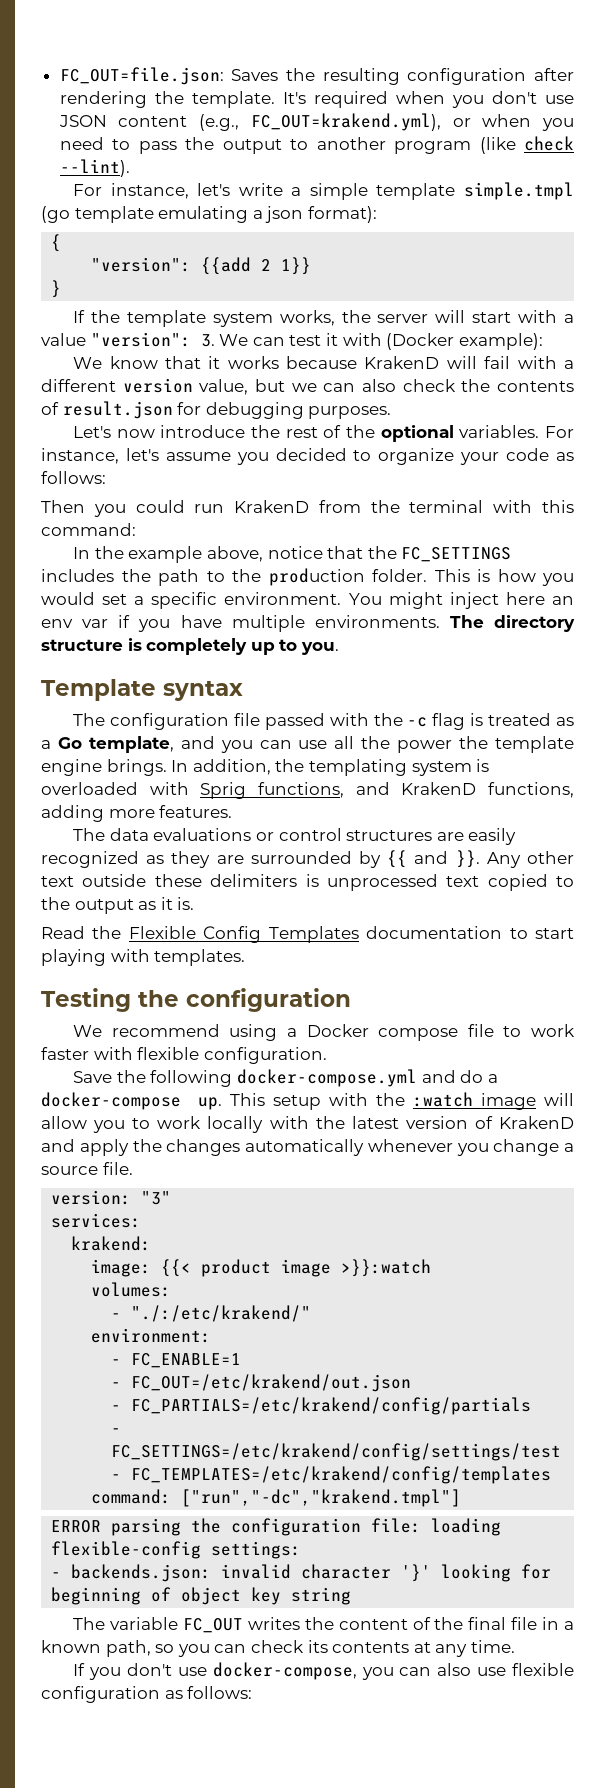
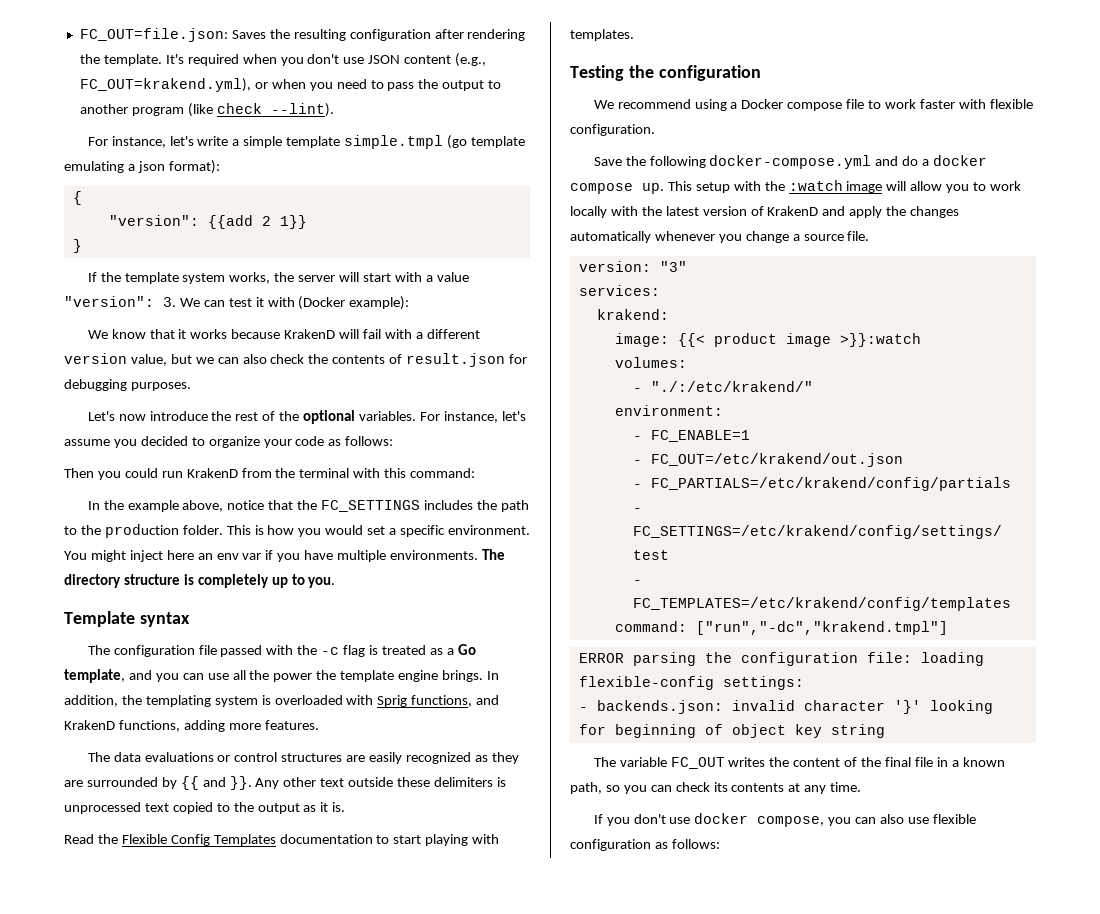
[41,1092,181,1110] docker-compose -> [933,155,988,166] [570,183,633,194] docker compose
[212,1662,357,1680] docker-compose, -> [694,813,825,827] docker compose,

